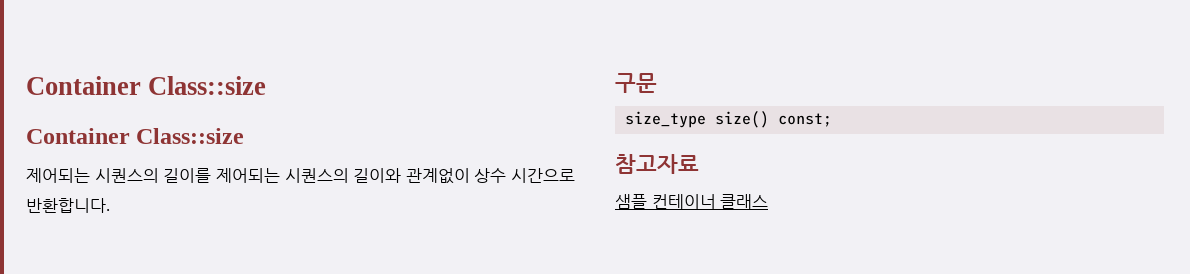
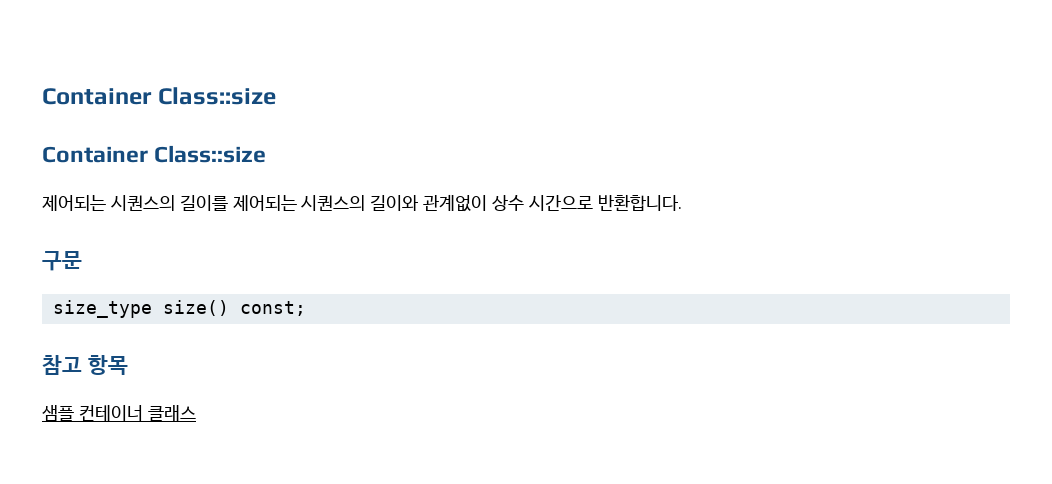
[615,154,699,174] 참고자료 -> [42,355,128,375] 참고 항목

